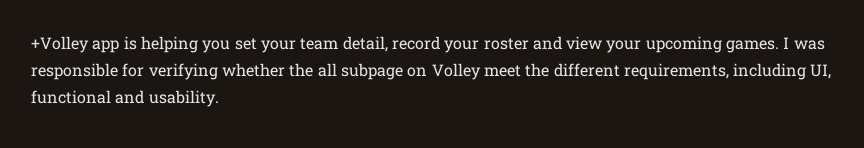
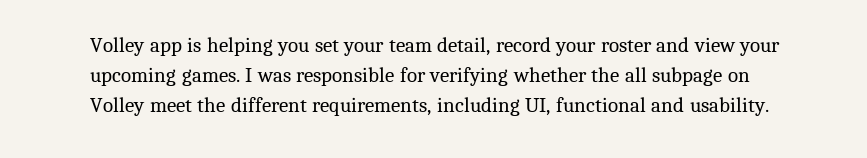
[31,36,89,53] +Volley -> [90,37,145,56] Volley

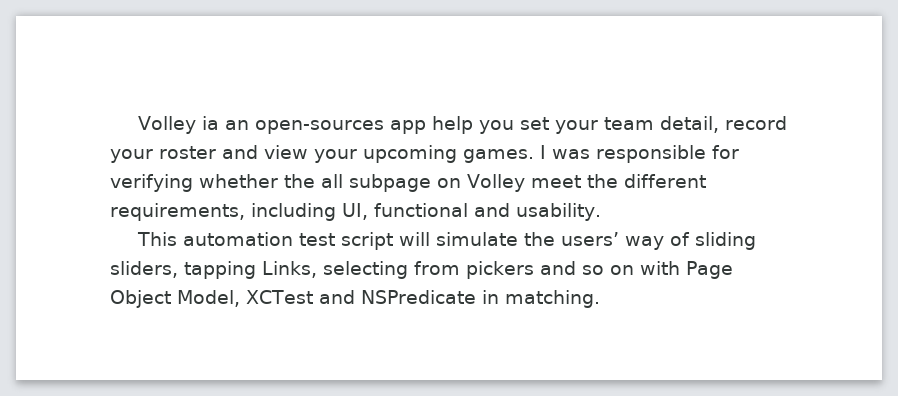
[90,37,273,56] Volley app is helping -> [137,116,473,134] Volley ia an open-sources app help
(769, 106) none -> [136,232,756,250] [110,261,733,279] [110,290,600,308] // This automation test script will simulate the users’ way of sliding sliders, tapping Links, selecting from pickers and so on with Page Object Model, XCTest and NSPredicate in matching.

